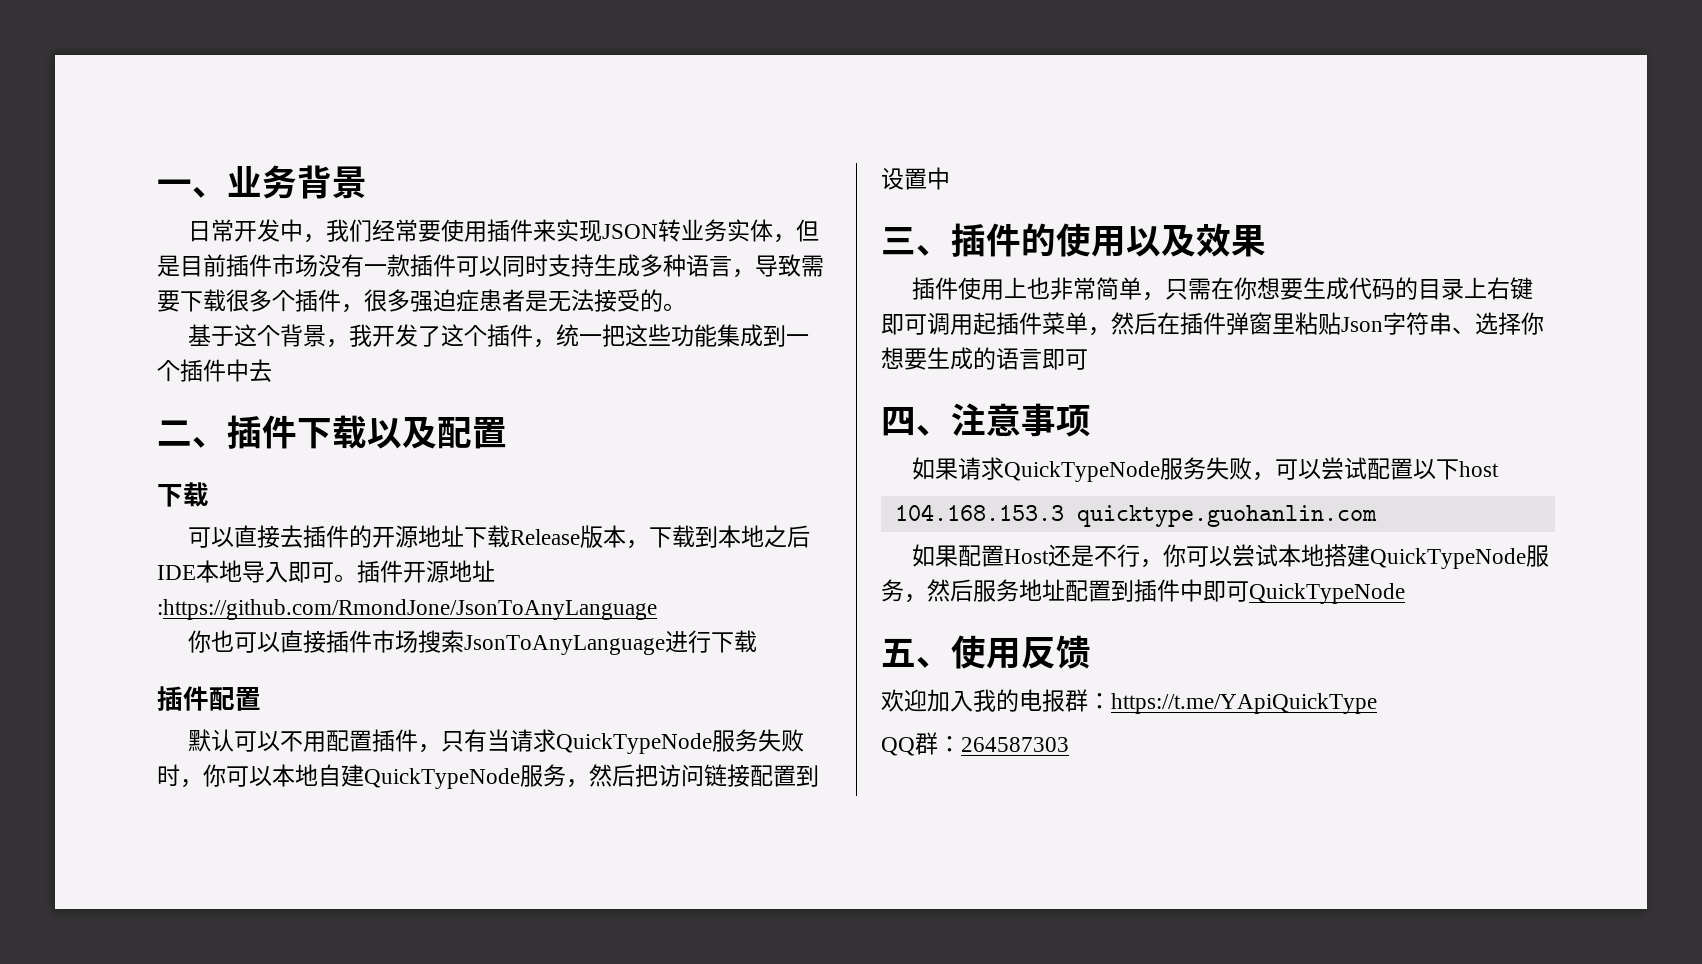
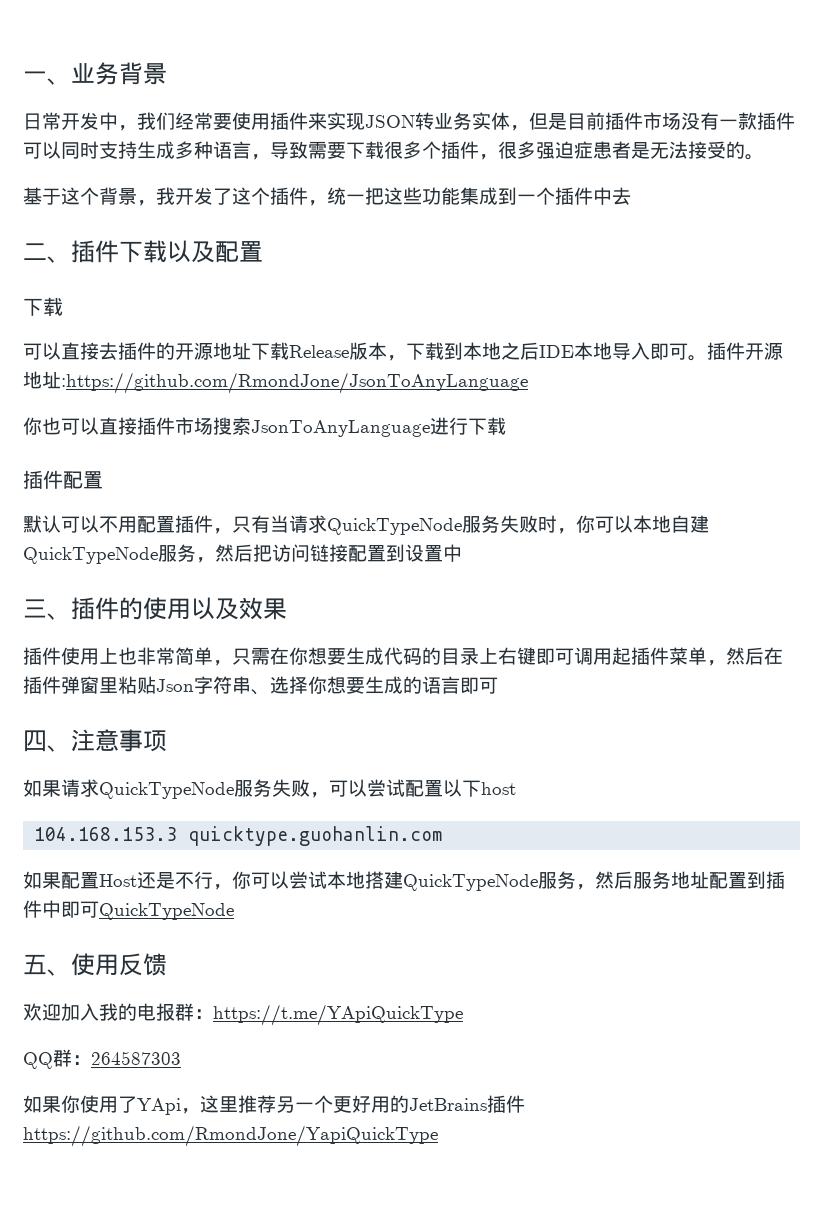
(1069, 744) none -> [23,1095,525,1115] [23,1125,438,1147] // 如果你使用了YApi，这里推荐另一个更好用的JetBrains插件https://github.com/RmondJone/YapiQuickType

